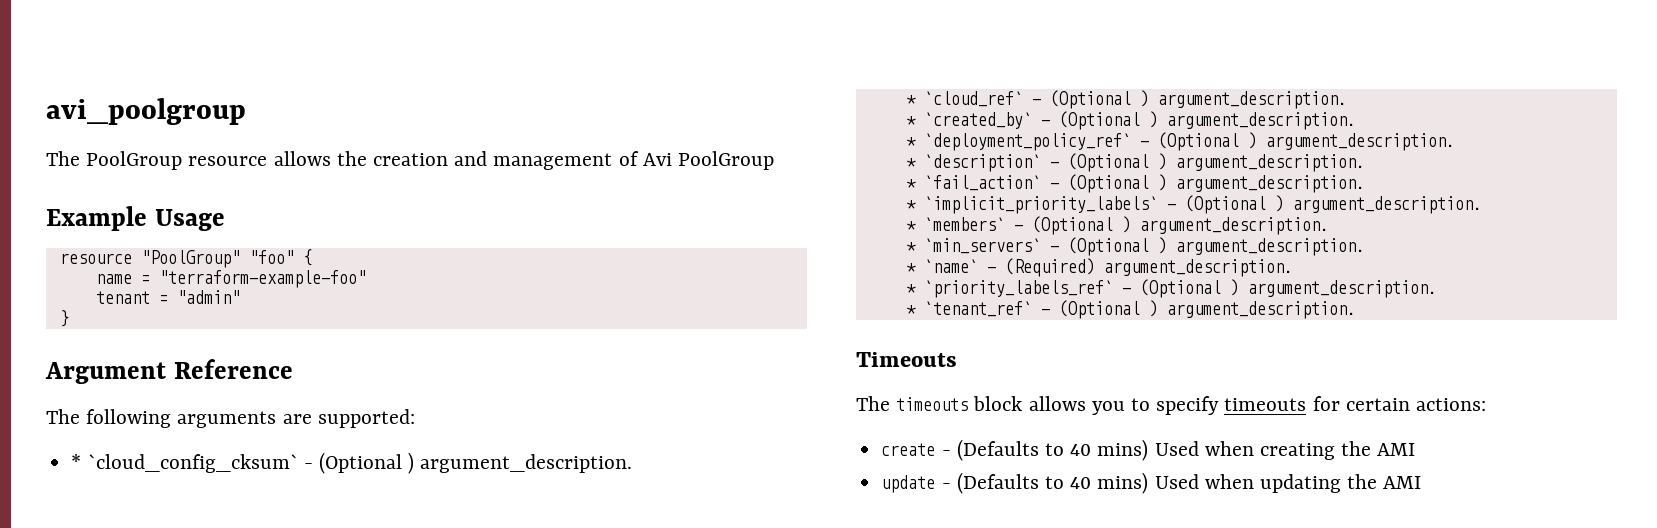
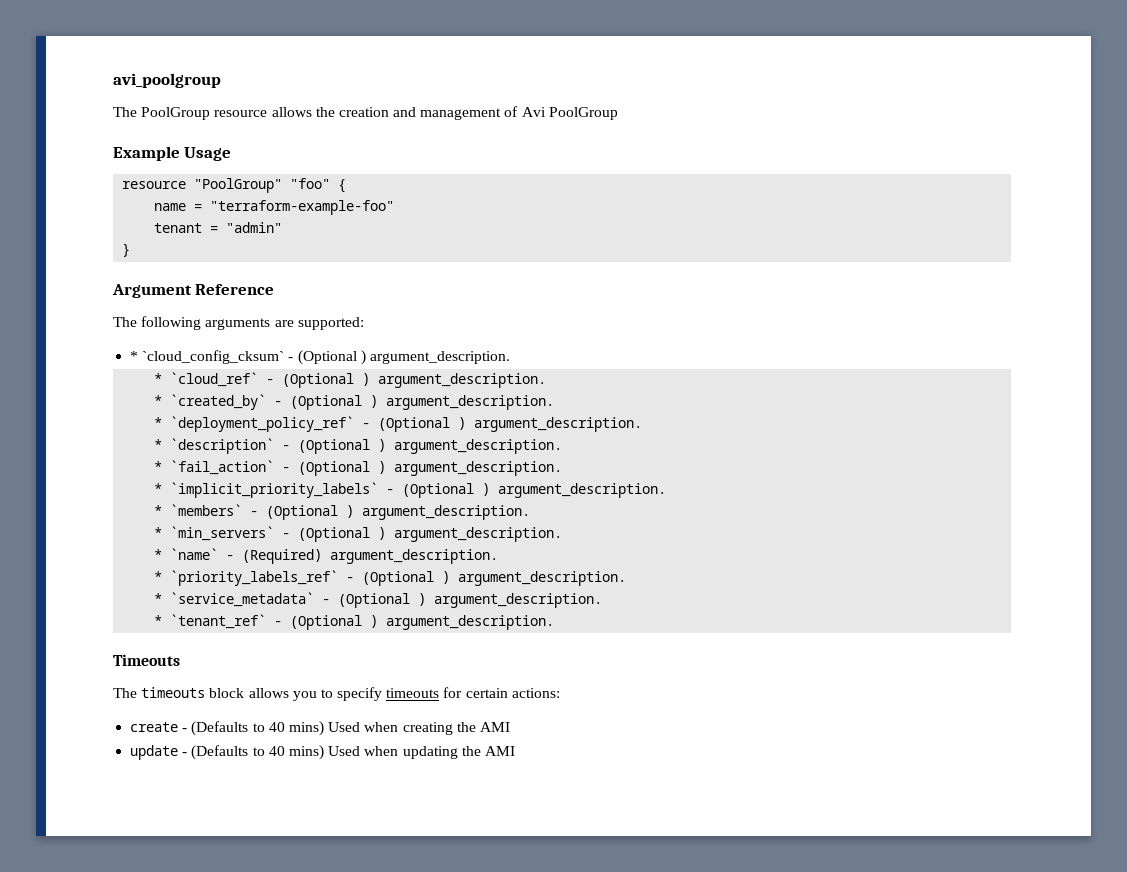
(1437, 289) none -> [154,592,603,608] // * `service_metadata` - (Optional ) argument_description.

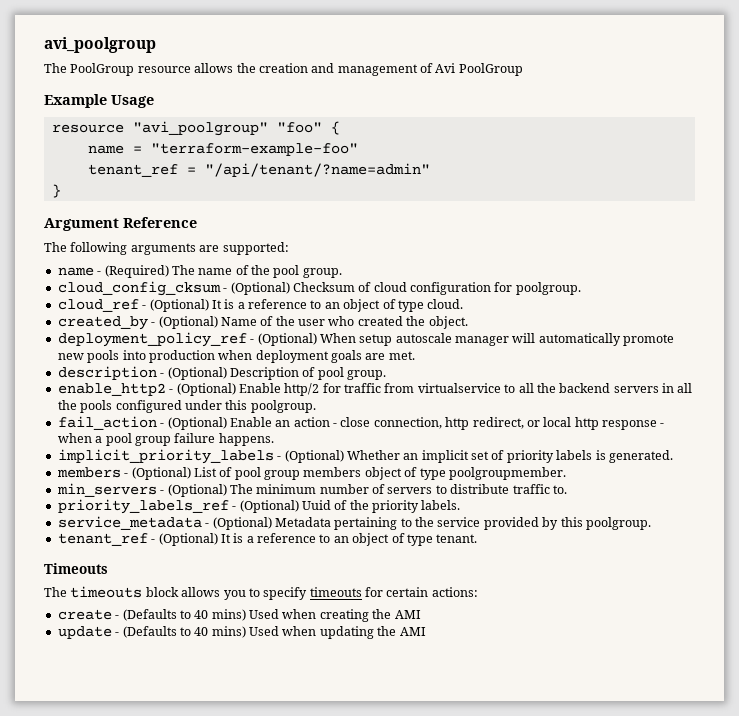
[194,178,283,193] "PoolGroup" -> [132,121,268,136] "avi_poolgroup"
[154,222,283,233] tenant = "admin" -> [87,163,430,177] tenant_ref = "/api/tenant/?name=admin"
[130,350,510,365] [154,372,547,388] [154,394,555,410] [154,416,643,432] [154,438,563,454] [154,460,563,476] [154,482,667,498] [154,504,531,520] [154,526,563,542] [154,548,499,564] [154,570,627,586] [154,592,603,608] [154,614,555,630] * `cloud_config_cksum` - (Optional ) argument_description. // * `cloud_ref` - (Optional ) argument_description. // * `created_by` - (Optional ) argument_description. // * `deployment_policy_ref` - (Optional ) argument_description. // * `description` - (Optional ) argument_description. // * `fail_action` - (Optional ) argument_description. // * `implicit_priority_labels` - (Optional ) argument_description. // * `members` - (Optional ) argument_description. // * `min_servers` - (Optional ) argument_description. // * `name` - (Required) argument_description. // * `priority_labels_ref` - (Optional ) argument_description. // * `service_metadata` - (Optional ) argument_description. // * `tenant_ref` - (Optional ) argument_description. -> [57,265,342,278] [57,281,581,296] [57,299,464,312] [57,316,468,330] [57,332,675,347] [57,350,415,363] [57,366,386,380] [57,383,693,396] [57,400,316,413] [57,416,665,430] [57,433,274,446] [57,449,673,464] [56,467,566,480] [56,483,567,497] [57,499,461,514] [57,516,651,530] [57,533,478,546] name - (Required) The name of the pool group. // cloud_config_cksum - (Optional) Checksum of cloud configuration for poolgroup. // cloud_ref - (Optional) It is a reference to an object of type cloud. // created_by - (Optional) Name of the user who created the object. // deployment_policy_ref - (Optional) When setup autoscale manager will automatically promote new pools into production when deployment goals are met. // description - (Optional) Description of pool group. // enable_http2 - (Optional) Enable http/2 for traffic from virtualservice to all the backend servers in all the pools configured under this poolgroup. // fail_action - (Optional) Enable an action - close connection, http redirect, or local http response - when a pool group failure happens. // implicit_priority_labels - (Optional) Whether an implicit set of priority labels is generated. // members - (Optional) List of pool group members object of type poolgroupmember. // min_servers - (Optional) The minimum number of servers to distribute traffic to. // priority_labels_ref - (Optional) Uuid of the priority labels. // service_metadata - (Optional) Metadata pertaining to the service provided by this poolgroup. // tenant_ref - (Optional) It is a reference to an object of type tenant.

